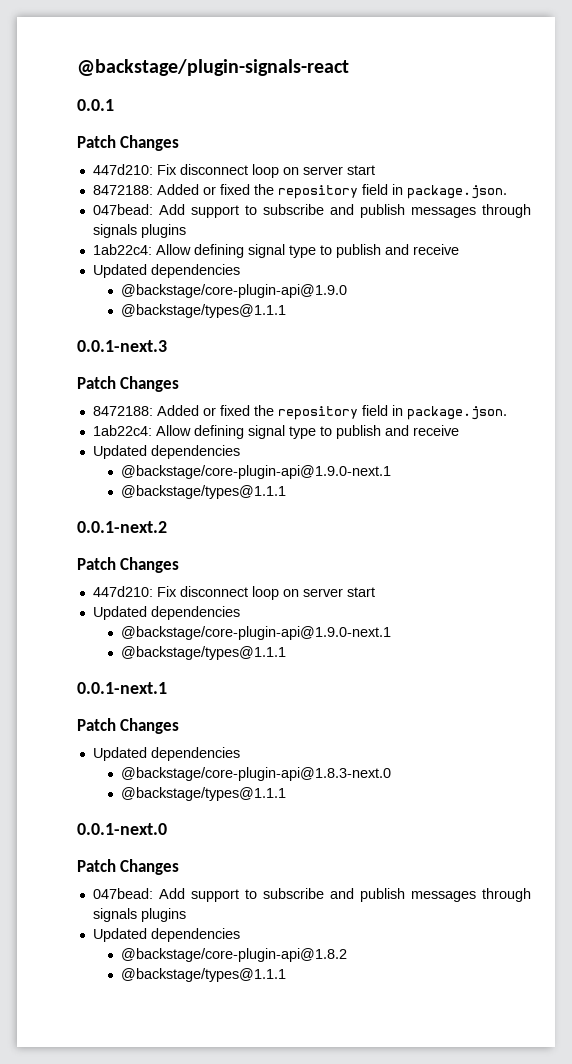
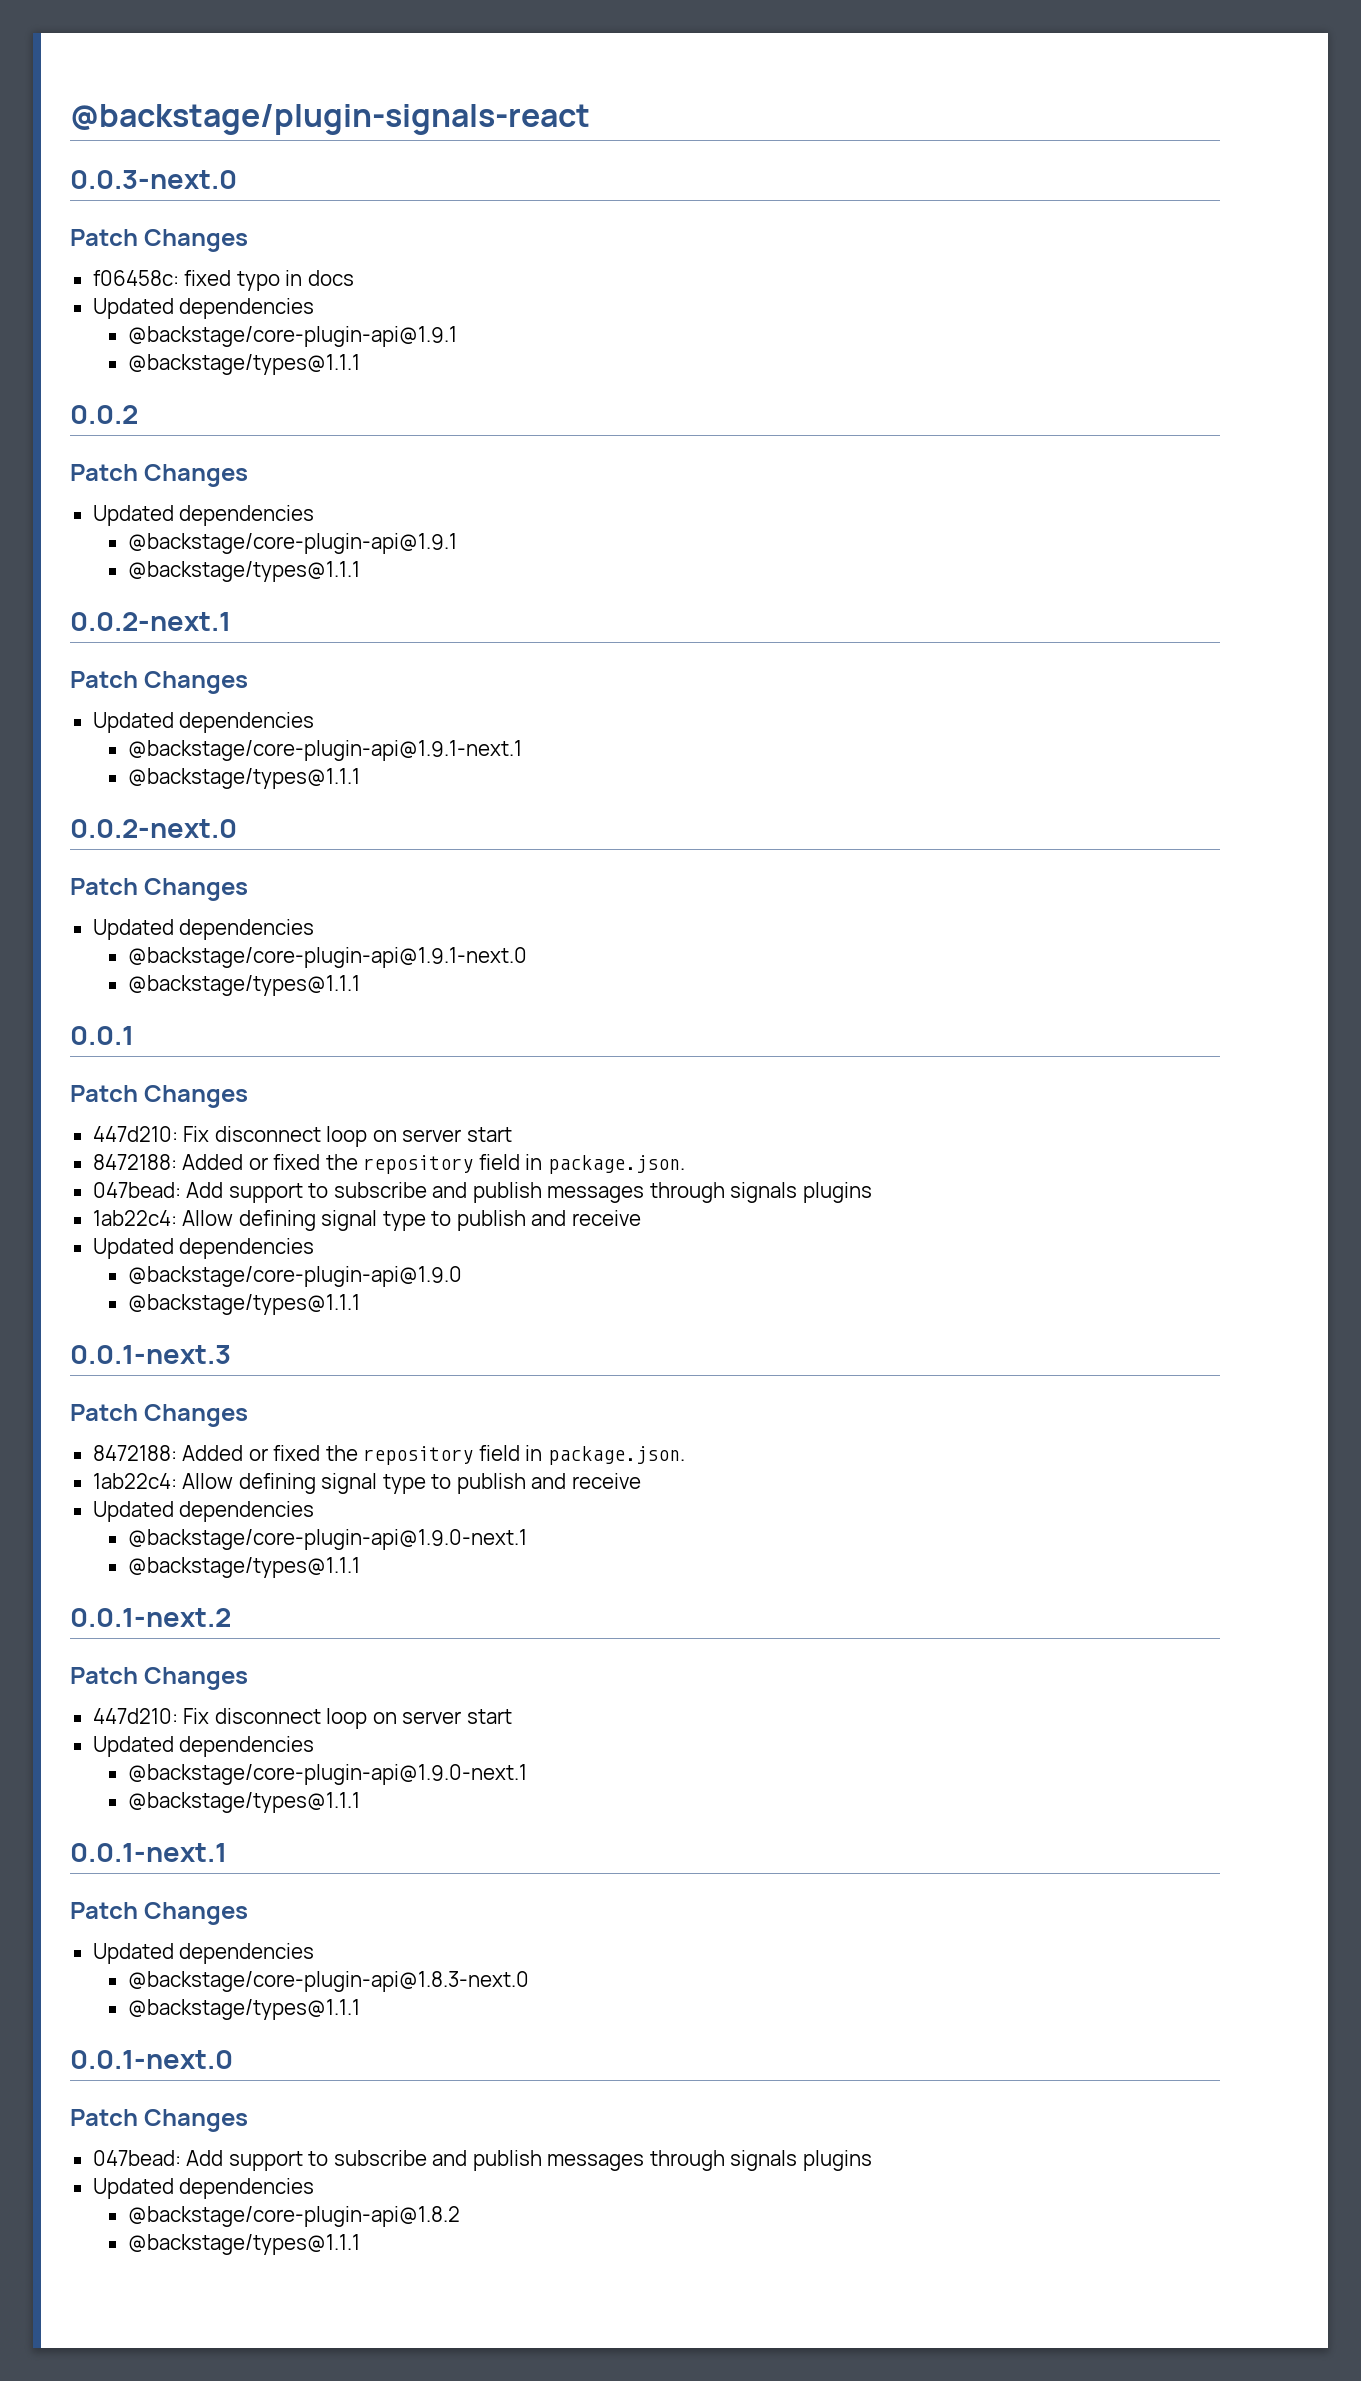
(349, 67) none -> [70,170,237,189] [70,229,249,252] [92,270,354,291] [92,298,315,319] [127,326,457,347] [127,354,360,375] [70,405,138,424] [70,464,249,487] [92,505,315,526] [127,533,457,554] [127,561,360,582] [70,612,231,631] [70,671,249,694] [92,712,315,733] [127,740,522,761] [127,768,360,789] [70,819,237,838] [70,878,249,901] [92,919,315,940] [127,947,527,968] [127,975,360,996] // 0.0.3-next.0 // Patch Changes // f06458c: fixed typo in docs // Updated dependencies // @backstage/core-plugin-api@1.9.1 // @backstage/types@1.1.1 // 0.0.2 // Patch Changes // Updated dependencies // @backstage/core-plugin-api@1.9.1 // @backstage/types@1.1.1 // 0.0.2-next.1 // Patch Changes // Updated dependencies // @backstage/core-plugin-api@1.9.1-next.1 // @backstage/types@1.1.1 // 0.0.2-next.0 // Patch Changes // Updated dependencies // @backstage/core-plugin-api@1.9.1-next.0 // @backstage/types@1.1.1

